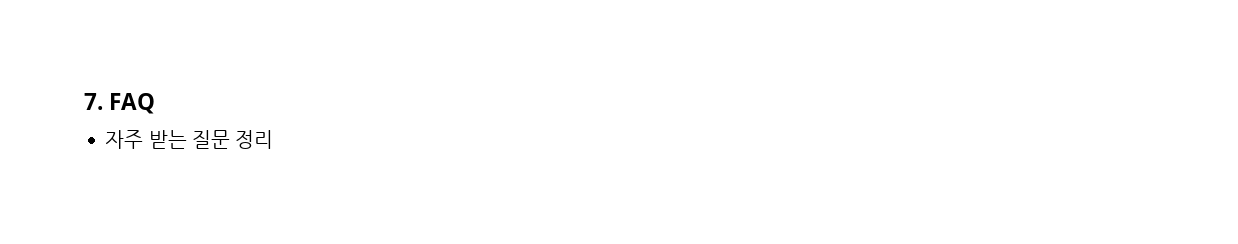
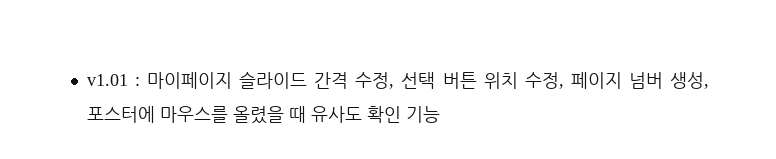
[84,93,156,114] [105,130,274,149] 7. FAQ // 자주 받는 질문 정리 -> [86,71,710,89] [86,106,440,124] v1.01 : 마이페이지 슬라이드 간격 수정, 선택 버튼 위치 수정, 페이지 넘버 생성, 포스터에 마우스를 올렸을 때 유사도 확인 기능

